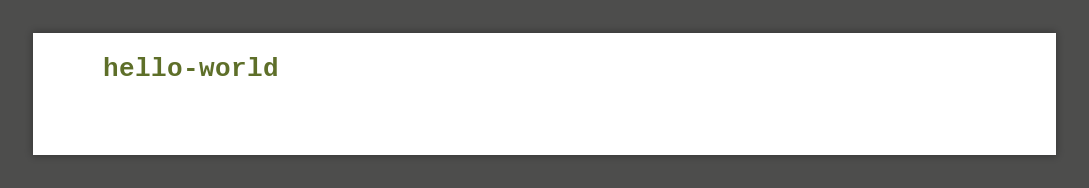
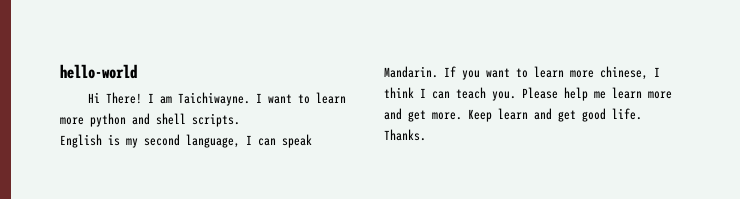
(279, 66) none -> [87,92,346,106] [60,113,240,127] [60,134,312,148] [384,66,660,80] [384,87,672,101] [384,108,642,122] [384,129,426,141] // Hi There! I am Taichiwayne. I want to learn more python and shell scripts. // English is my second language, I can speak Mandarin. If you want to learn more chinese, I think I can teach you. Please help me learn more and get more. Keep learn and get good life. Thanks.

